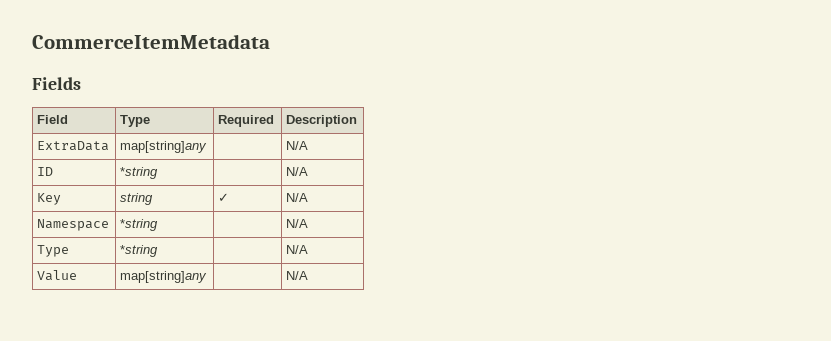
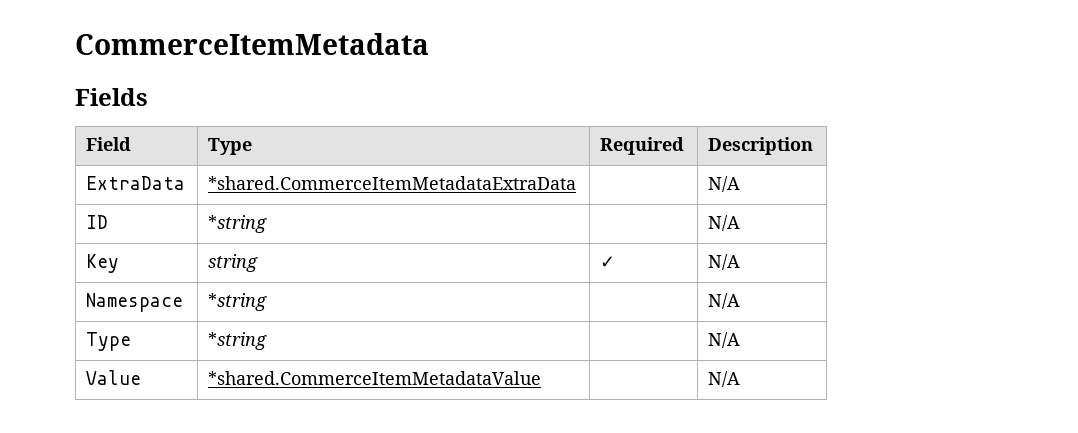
[120,141,208,153] map[string]any -> [208,176,577,190] *shared.CommerceItemMetadataExtraData
[120,271,208,283] map[string]any -> [208,371,542,385] *shared.CommerceItemMetadataValue

